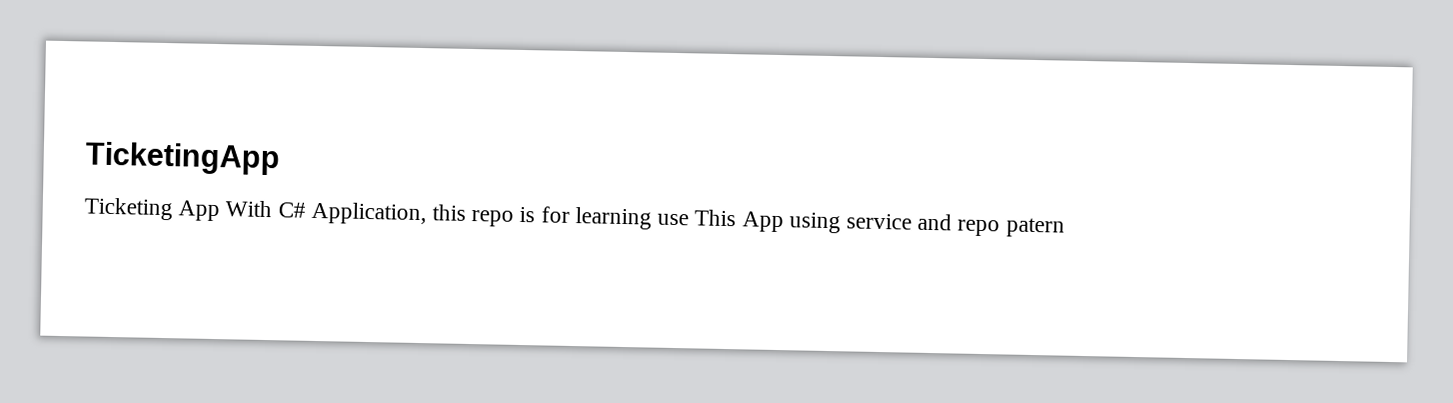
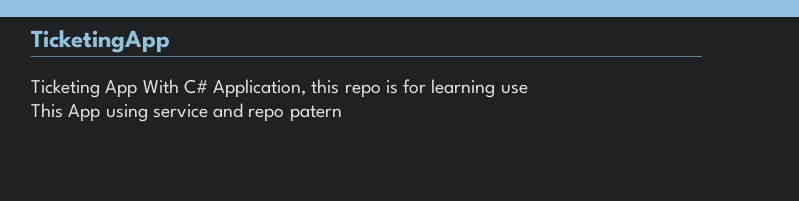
(690, 219) none -> (528, 89) //

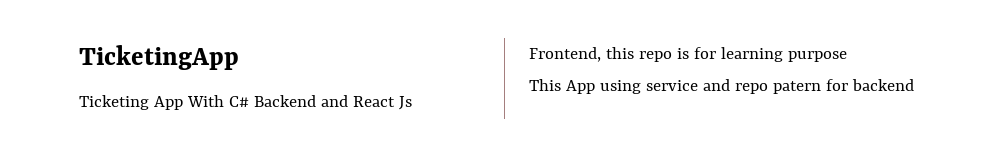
[213,79,307,98] Application, -> [253,95,412,110] [529,47,601,62] Backend and React Js Frontend,
[500,84,528,94] use -> [787,51,847,62] purpose
(342, 113) none -> [825,79,914,91] for backend

